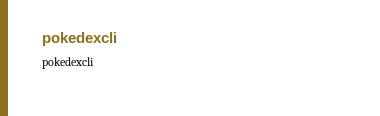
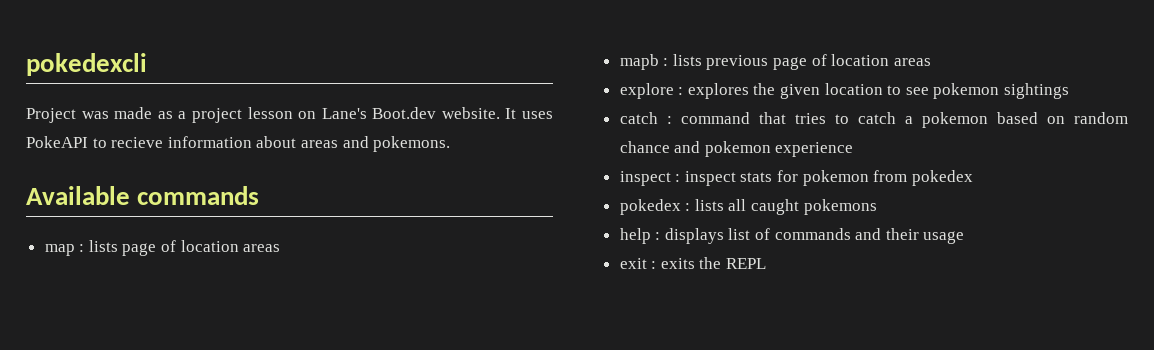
[42,57,94,69] pokedexcli -> [26,107,553,123] [26,136,451,152] [26,186,260,205] [44,240,281,256] [619,54,931,70] [619,83,1070,99] [619,112,1128,128] [619,141,854,157] [619,170,973,186] [619,199,877,215] [619,228,965,244] [619,257,767,269] Project was made as a project lesson on Lane's Boot.dev website. It uses PokeAPI to recieve information about areas and pokemons. // Available commands // map : lists page of location areas // mapb : lists previous page of location areas // explore : explores the given location to see pokemon sightings // catch : command that tries to catch a pokemon based on random chance and pokemon experience // inspect : inspect stats for pokemon from pokedex // pokedex : lists all caught pokemons // help : displays list of commands and their usage // exit : exits the REPL

